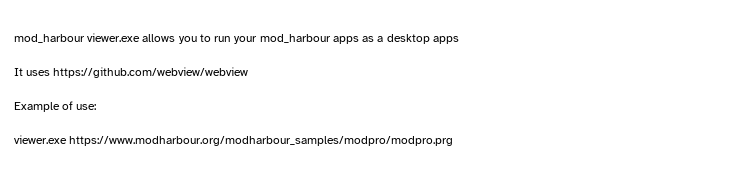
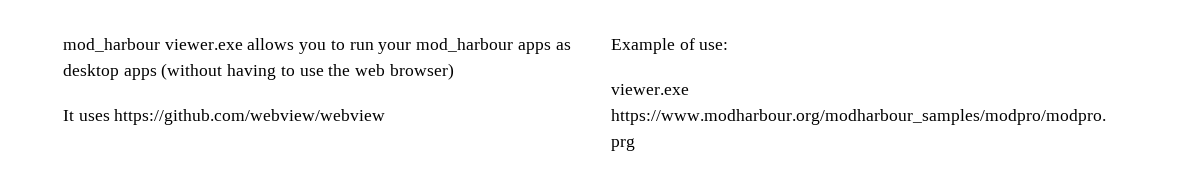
[377,36,384,42] a -> (571, 46) none
(459, 40) none -> [161,63,454,80] (without having to use the web browser)

